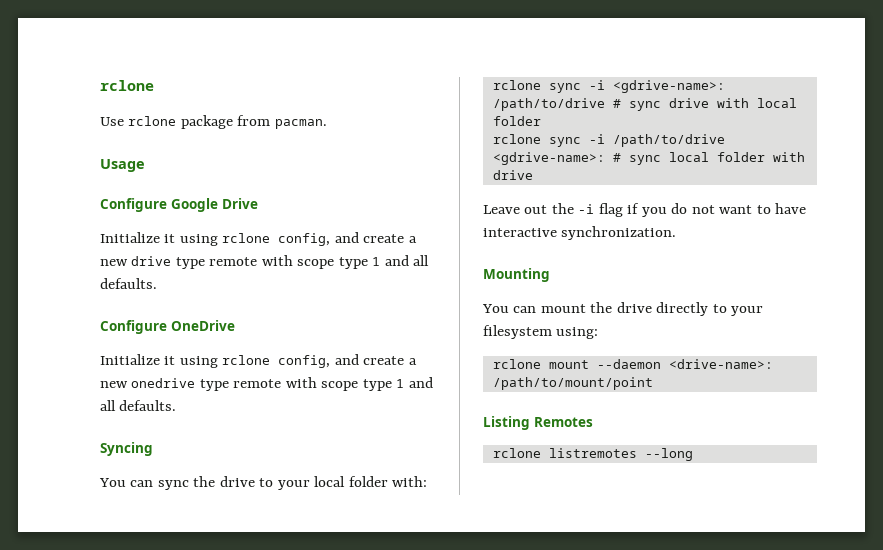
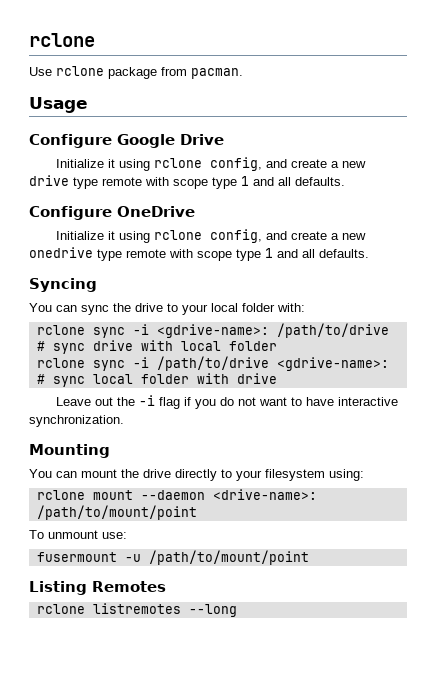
(653, 383) none -> [29,530,127,539] [36,550,309,565] // To unmount use: // fusermount -u /path/to/mount/point

